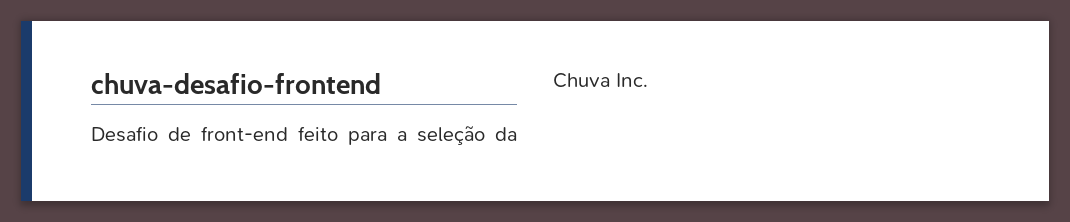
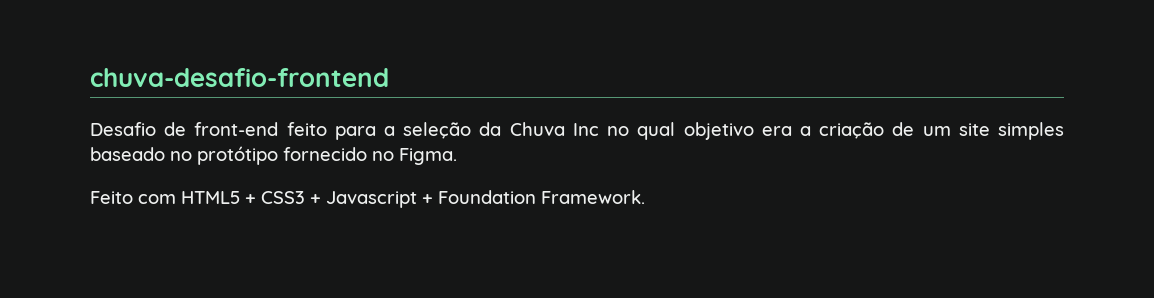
[615,73,648,87] Inc. -> [572,122,1064,140] [90,146,457,165] [90,190,645,208] Inc no qual objetivo era a criação de um site simples baseado no protótipo fornecido no Figma. // Feito com HTML5 + CSS3 + Javascript + Foundation Framework.

